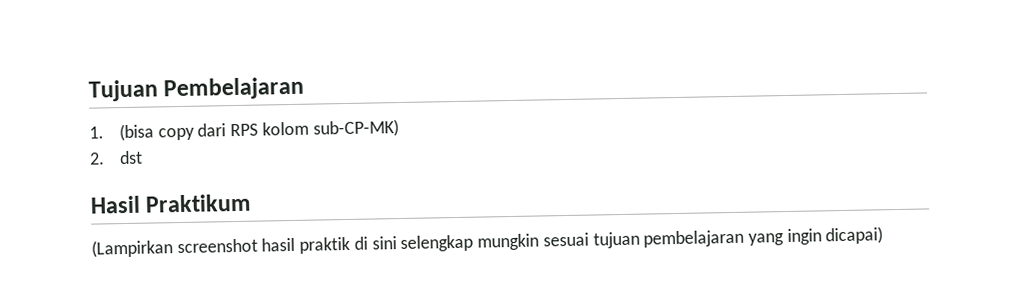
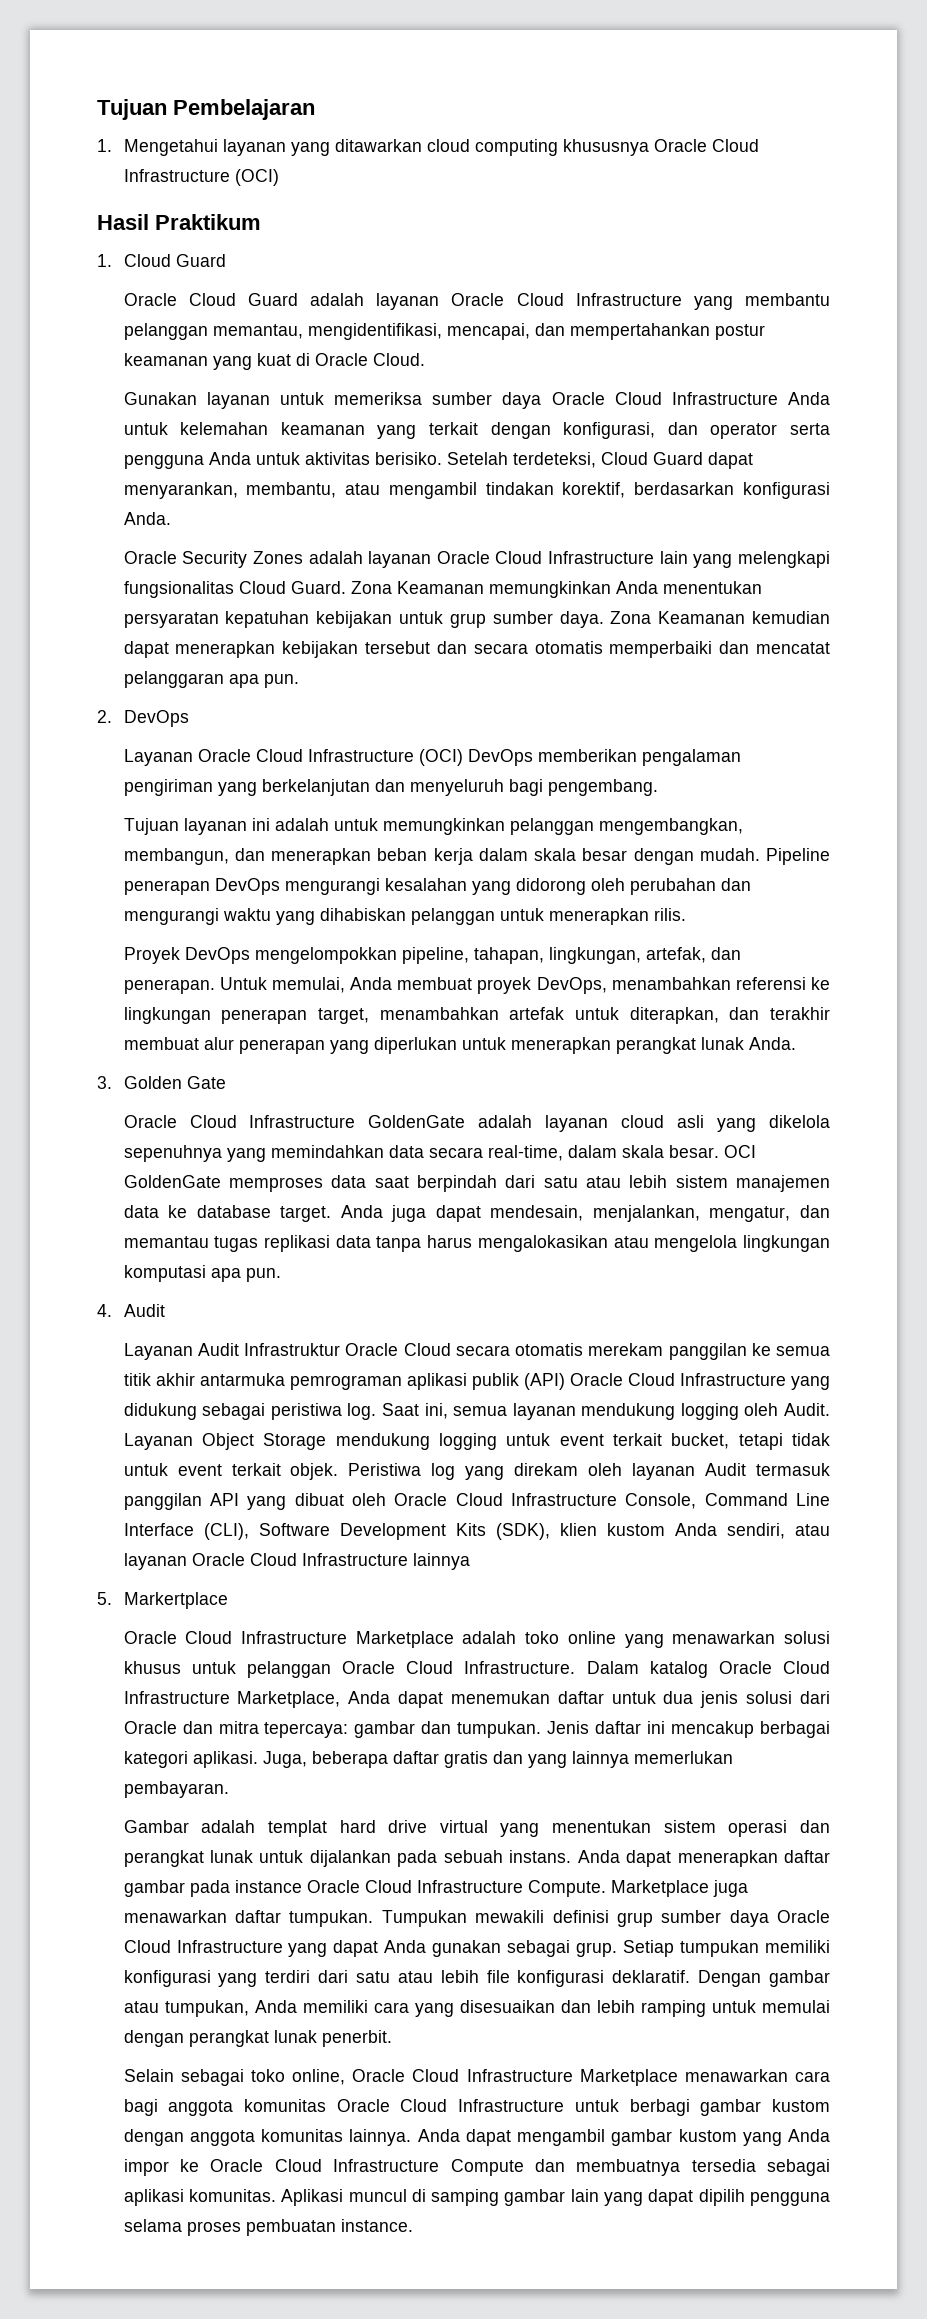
[118,119,399,142] [89,150,143,165] [90,193,253,214] [91,226,884,258] (bisa copy dari RPS kolom sub-CP-MK) // 2. dst // Hasil Praktikum // (Lampirkan screenshot hasil praktik di sini selengkap mungkin sesuai tujuan pembelajaran yang ingin dicapai) -> [123,139,759,156] [123,169,279,186] [97,214,261,230] [97,254,226,267] [123,293,830,310] [123,323,765,340] [123,353,425,370] [123,392,830,409] [123,422,831,439] [123,452,753,469] [123,482,830,499] [123,512,171,525] [123,551,830,568] [123,581,762,598] [123,611,830,628] [123,641,830,658] [123,671,299,688] [97,710,189,727] [123,749,741,766] [123,779,658,796] [123,818,743,835] [123,848,831,865] [123,878,751,895] [123,908,686,925] [123,947,741,964] [123,977,830,994] [123,1007,830,1024] [123,1037,796,1054] [97,1076,226,1089] [123,1115,831,1132] [123,1145,756,1162] [123,1175,830,1192] [123,1205,830,1222] [123,1235,830,1252] [123,1265,281,1282] [97,1304,165,1317] [123,1343,831,1360] [123,1373,830,1390] [123,1403,830,1420] [123,1433,830,1450] [123,1463,830,1480] [123,1493,830,1510] [123,1523,830,1540] [123,1553,470,1570] [97,1592,228,1609] [123,1631,830,1648] [123,1661,830,1678] [123,1691,831,1708] [123,1721,830,1738] [123,1751,733,1768] [123,1781,229,1798] [123,1820,830,1837] [123,1850,830,1867] [123,1880,748,1897] [123,1910,830,1927] [123,1940,830,1957] [123,1970,830,1987] [123,2000,830,2017] [123,2030,392,2047] [123,2069,830,2086] [123,2099,830,2116] [123,2129,831,2146] [123,2159,830,2176] [123,2189,830,2206] [123,2219,413,2236] Mengetahui layanan yang ditawarkan cloud computing khususnya Oracle Cloud Infrastructure (OCI) // Hasil Praktikum // 1. Cloud Guard // Oracle Cloud Guard adalah layanan Oracle Cloud Infrastructure yang membantu pelanggan memantau, mengidentifikasi, mencapai, dan mempertahankan postur keamanan yang kuat di Oracle Cloud. // Gunakan layanan untuk memeriksa sumber daya Oracle Cloud Infrastructure Anda untuk kelemahan keamanan yang terkait dengan konfigurasi, dan operator serta pengguna Anda untuk aktivitas berisiko. Setelah terdeteksi, Cloud Guard dapat menyarankan, membantu, atau mengambil tindakan korektif, berdasarkan konfigurasi Anda. // Oracle Security Zones adalah layanan Oracle Cloud Infrastructure lain yang melengkapi fungsionalitas Cloud Guard. Zona Keamanan memungkinkan Anda menentukan persyaratan kepatuhan kebijakan untuk grup sumber daya. Zona Keamanan kemudian dapat menerapkan kebijakan tersebut dan secara otomatis memperbaiki dan mencatat pelanggaran apa pun. // 2. DevOps // Layanan Oracle Cloud Infrastructure (OCI) DevOps memberikan pengalaman pengiriman yang berkelanjutan dan menyeluruh bagi pengembang. // Tujuan layanan ini adalah untuk memungkinkan pelanggan mengembangkan, membangun, dan menerapkan beban kerja dalam skala besar dengan mudah. Pipeline penerapan DevOps mengurangi kesalahan yang didorong oleh perubahan dan mengurangi waktu yang dihabiskan pelanggan untuk menerapkan rilis. // Proyek DevOps mengelompokkan pipeline, tahapan, lingkungan, artefak, dan penerapan. Untuk memulai, Anda membuat proyek DevOps, menambahkan referensi ke lingkungan penerapan target, menambahkan artefak untuk diterapkan, dan terakhir membuat alur penerapan yang diperlukan untuk menerapkan perangkat lunak Anda. // 3. Golden Gate // Oracle Cloud Infrastructure GoldenGate adalah layanan cloud asli yang dikelola sepenuhnya yang memindahkan data secara real-time, dalam skala besar. OCI GoldenGate memproses data saat berpindah dari satu atau lebih sistem manajemen data ke database target. Anda juga dapat mendesain, menjalankan, mengatur, dan memantau tugas replikasi data tanpa harus mengalokasikan atau mengelola lingkungan komputasi apa pun. // 4. Audit // Layanan Audit Infrastruktur Oracle Cloud secara otomatis merekam panggilan ke semua titik akhir antarmuka pemrograman aplikasi publik (API) Oracle Cloud Infrastructure yang didukung sebagai peristiwa log. Saat ini, semua layanan mendukung logging oleh Audit. Layanan Object Storage mendukung logging untuk event terkait bucket, tetapi tidak untuk event terkait objek. Peristiwa log yang direkam oleh layanan Audit termasuk panggilan API yang dibuat oleh Oracle Cloud Infrastructure Console, Command Line Interface (CLI), Software Development Kits (SDK), klien kustom Anda sendiri, atau layanan Oracle Cloud Infrastructure lainnya // 5. Markertplace // Oracle Cloud Infrastructure Marketplace adalah toko online yang menawarkan solusi khusus untuk pelanggan Oracle Cloud Infrastructure. Dalam katalog Oracle Cloud Infrastructure Marketplace, Anda dapat menemukan daftar untuk dua jenis solusi dari Oracle dan mitra tepercaya: gambar dan tumpukan. Jenis daftar ini mencakup berbagai kategori aplikasi. Juga, beberapa daftar gratis dan yang lainnya memerlukan pembayaran. // Gambar adalah templat hard drive virtual yang menentukan sistem operasi dan perangkat lunak untuk dijalankan pada sebuah instans. Anda dapat menerapkan daftar gambar pada instance Oracle Cloud Infrastructure Compute. Marketplace juga menawarkan daftar tumpukan. Tumpukan mewakili definisi grup sumber daya Oracle Cloud Infrastructure yang dapat Anda gunakan sebagai grup. Setiap tumpukan memiliki konfigurasi yang terdiri dari satu atau lebih file konfigurasi deklaratif. Dengan gambar atau tumpukan, Anda memiliki cara yang disesuaikan dan lebih ramping untuk memulai dengan perangkat lunak penerbit. // Selain sebagai toko online, Oracle Cloud Infrastructure Marketplace menawarkan cara bagi anggota komunitas Oracle Cloud Infrastructure untuk berbagi gambar kustom dengan anggota komunitas lainnya. Anda dapat mengambil gambar kustom yang Anda impor ke Oracle Cloud Infrastructure Compute dan membuatnya tersedia sebagai aplikasi komunitas. Aplikasi muncul di samping gambar lain yang dapat dipilih pengguna selama proses pembuatan instance.

